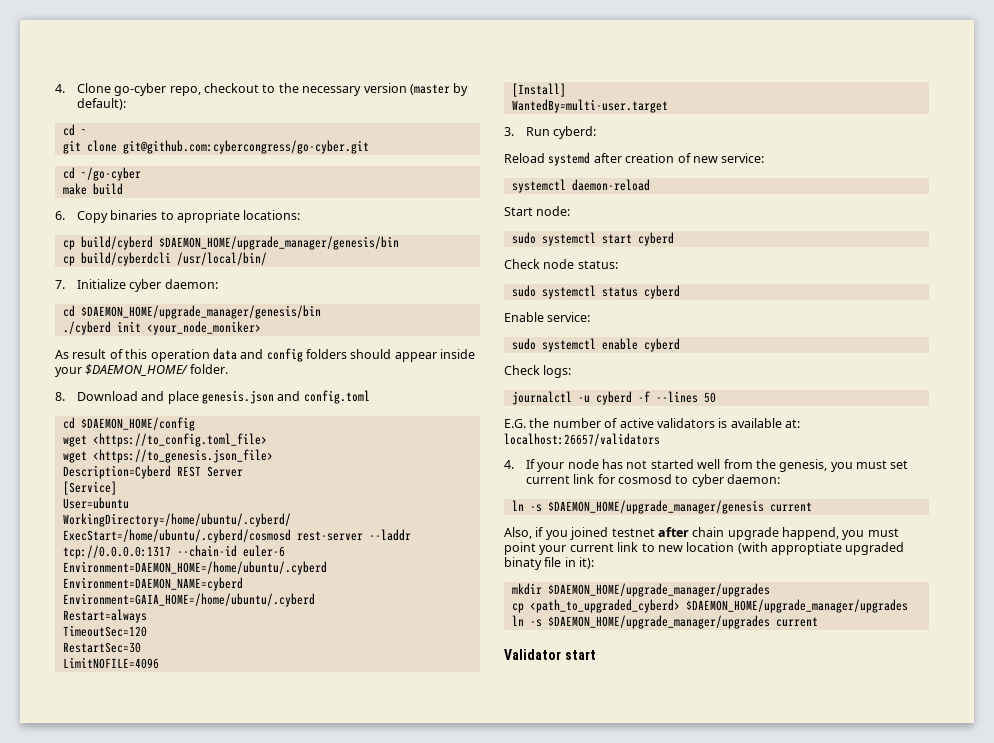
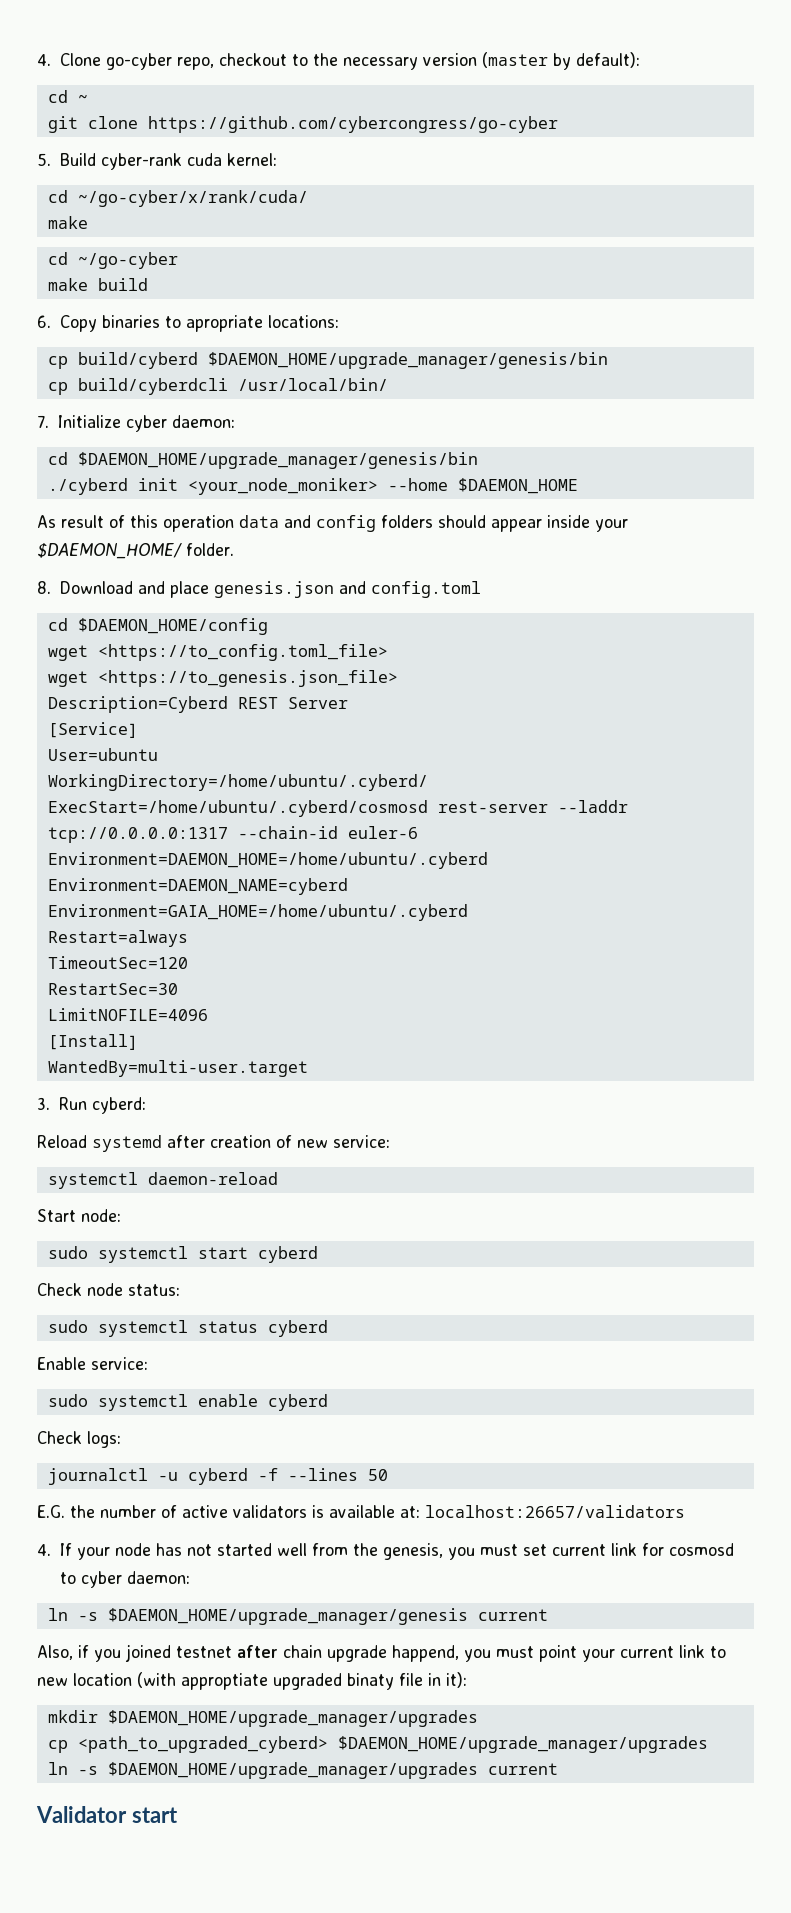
[122,140,369,154] git@github.com:cybercongress/go-cyber.git -> [147,116,558,133] [37,153,277,170] [47,190,308,207] [47,216,88,229] https://github.com/cybercongress/go-cyber // 5. Build cyber-rank cuda kernel: // cd ~/go-cyber/x/rank/cuda/ // make
(261, 328) none -> [387,478,578,494] --home $DAEMON_HOME

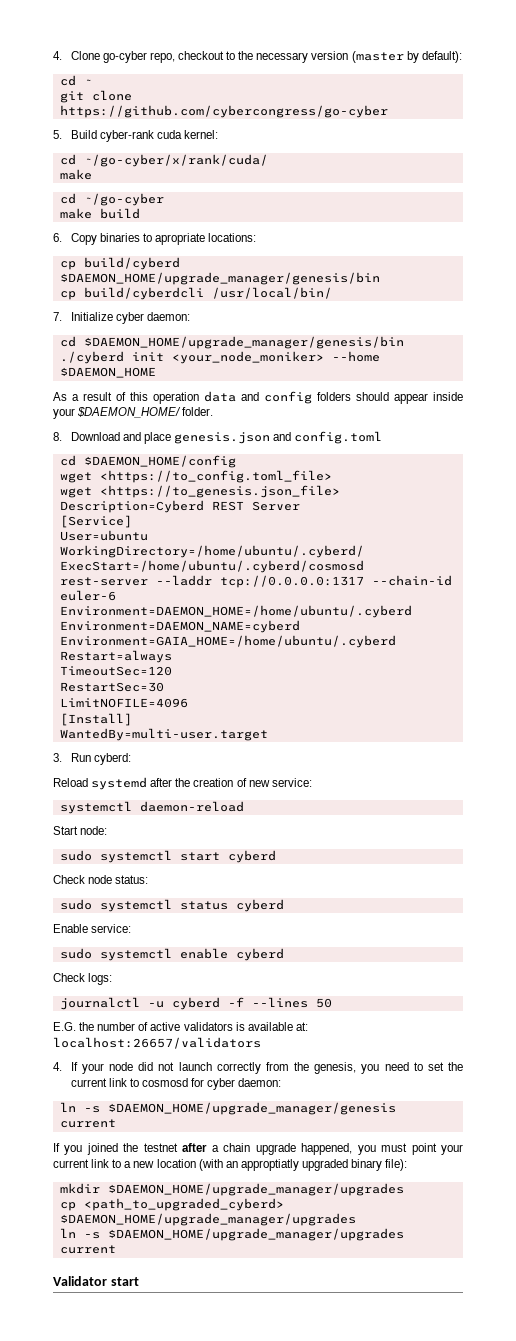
(56, 521) none -> [72,394,79,401] a
(205, 1141) none -> [175,778,191,787] the
[155,1543,734,1560] [59,1572,76,1584] has not started well from the genesis, you must set current link for cosmosd to -> [138,1062,463,1074] [70,1078,205,1087] did not launch correctly from the genesis, you need to set the current link to cosmosd for
[37,1645,89,1660] Also, if -> [53,1143,60,1152] If
(171, 1653) none -> [123,1143,139,1152] the
(278, 1651) none -> [211,1145,219,1152] a
[392,1645,459,1662] happend, -> [301,1143,353,1155] happened,
(726, 1652) none -> [124,1161,132,1168] a
[181,1672,467,1690] approptiate upgraded binaty file in it): -> [225,1159,408,1171] an approptiatly upgraded binary file):

